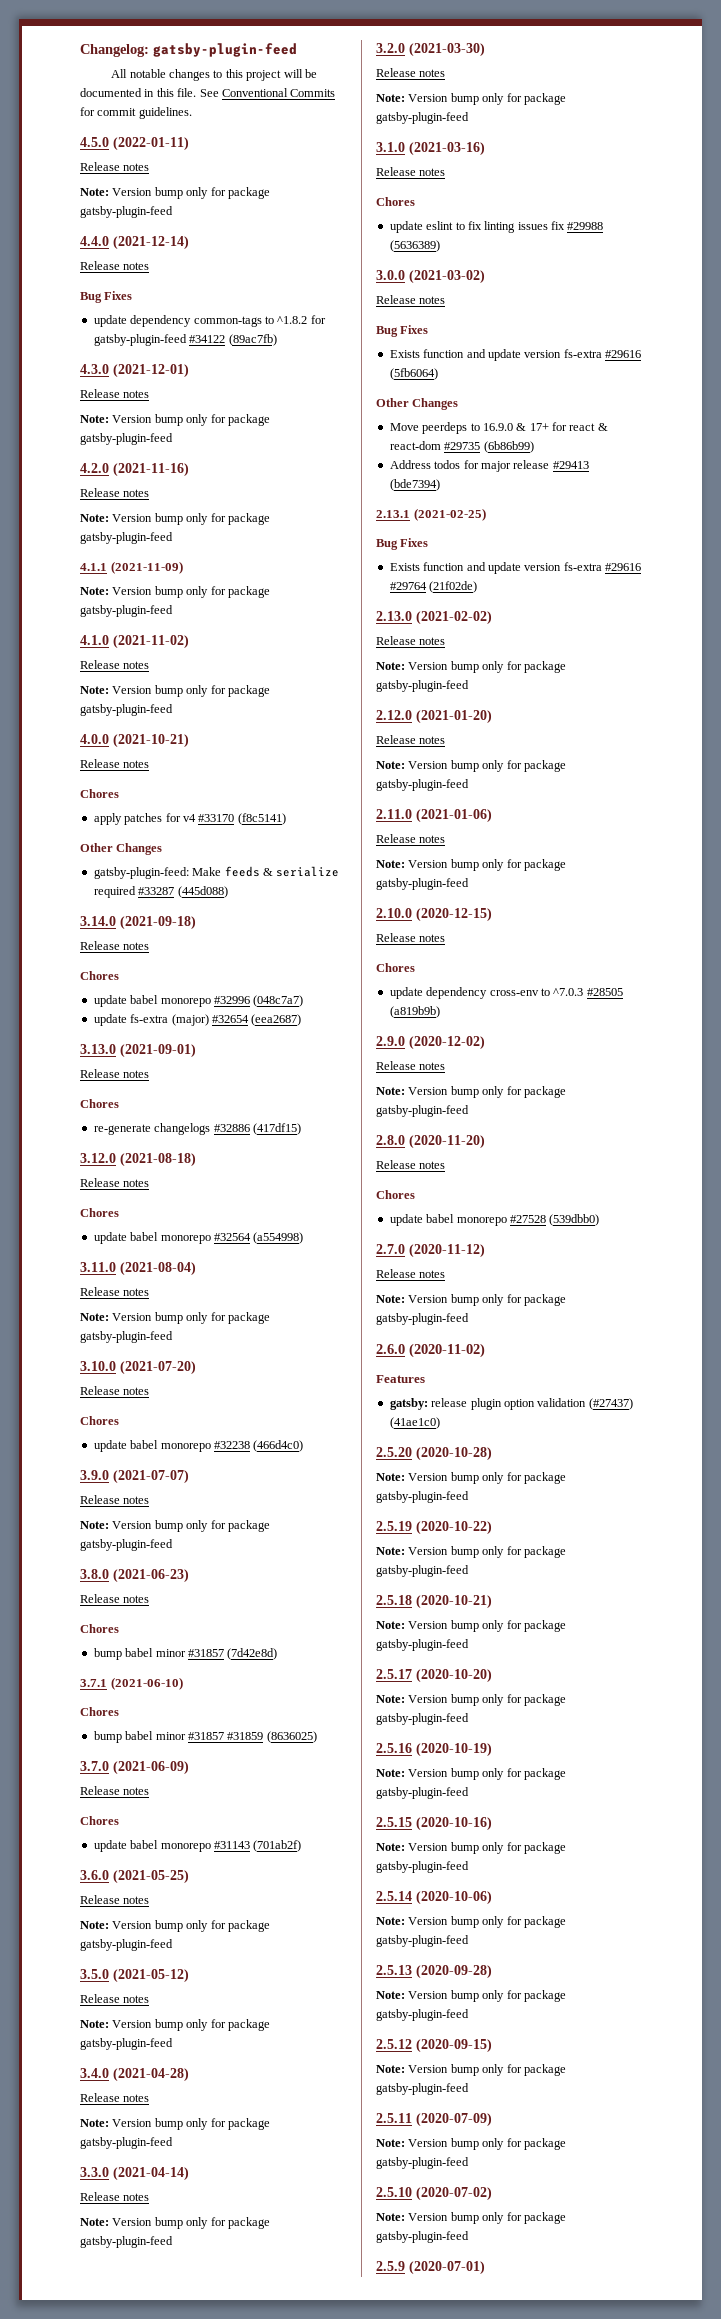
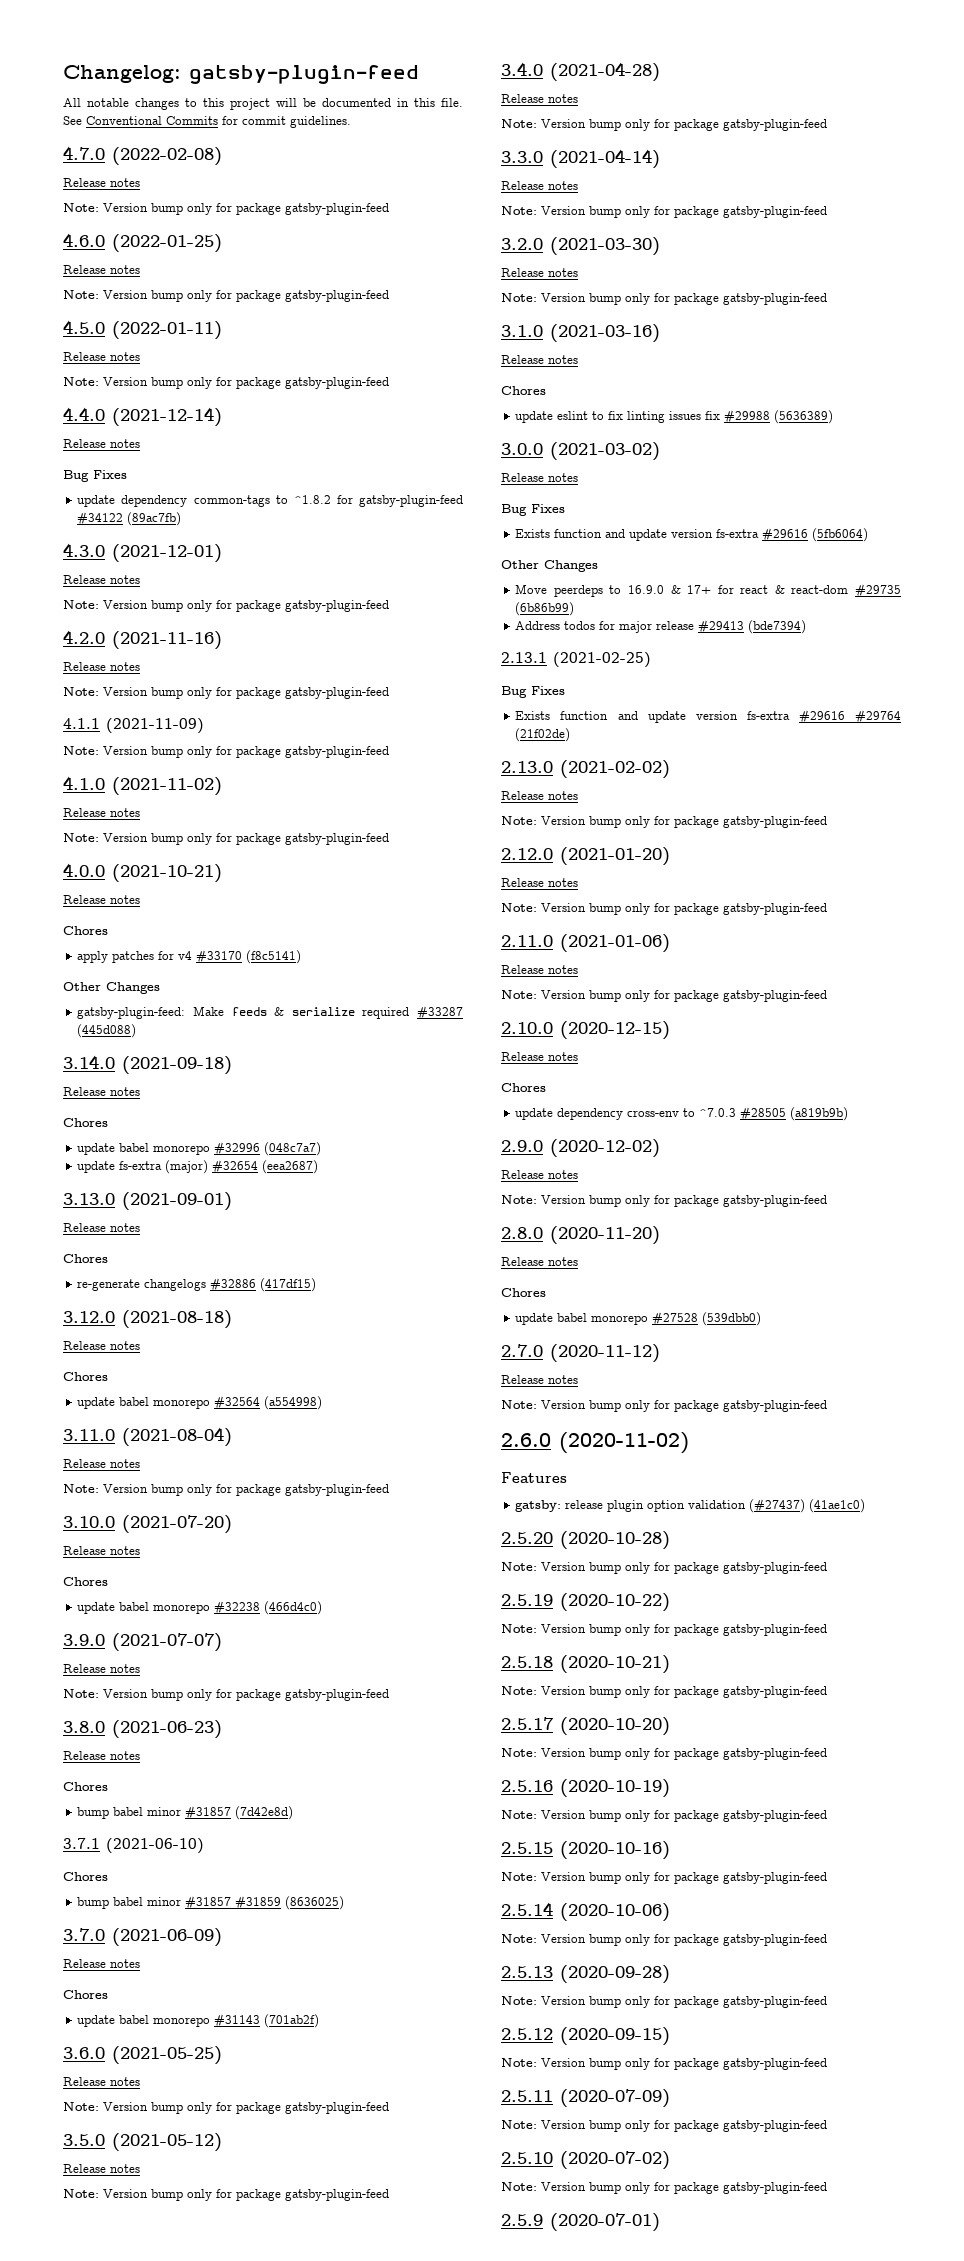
(192, 113) none -> [63,146,222,166] [63,178,140,187] [63,203,389,215] [63,233,222,253] [63,265,140,274] [63,290,389,302] // 4.7.0 (2022-02-08) // Release notes // Note: Version bump only for package gatsby-plugin-feed // 4.6.0 (2022-01-25) // Release notes // Note: Version bump only for package gatsby-plugin-feed

